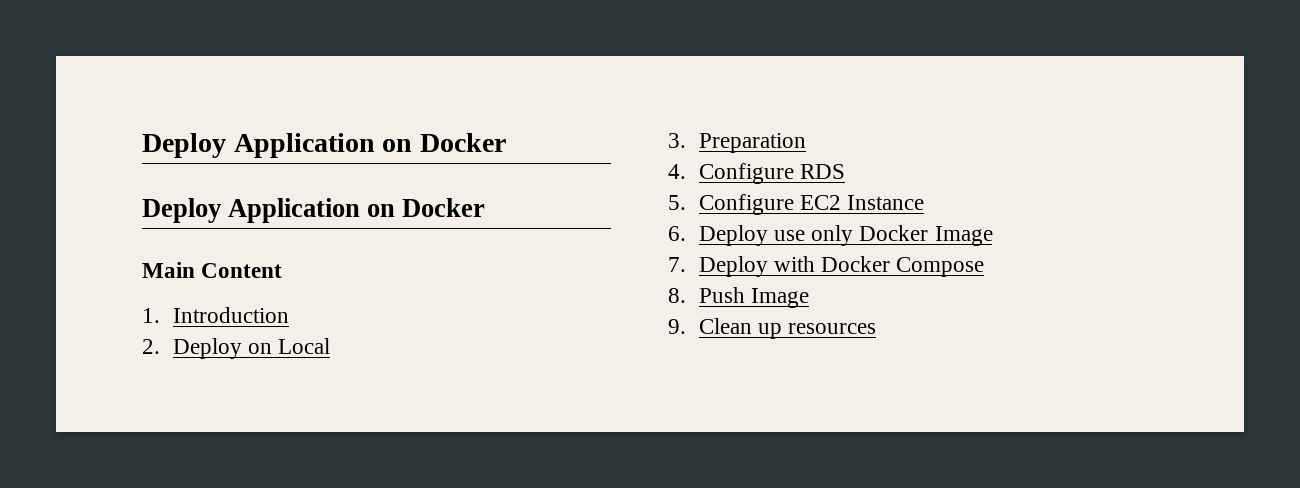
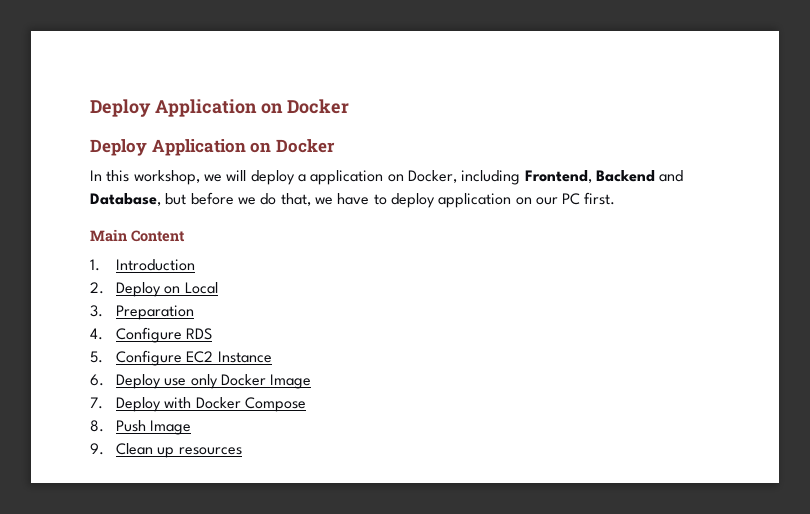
(486, 207) none -> [90,170,684,185] [90,192,616,208] // In this workshop, we will deploy a application on Docker, including Frontend, Backend and Database, but before we do that, we have to deploy application on our PC first.

